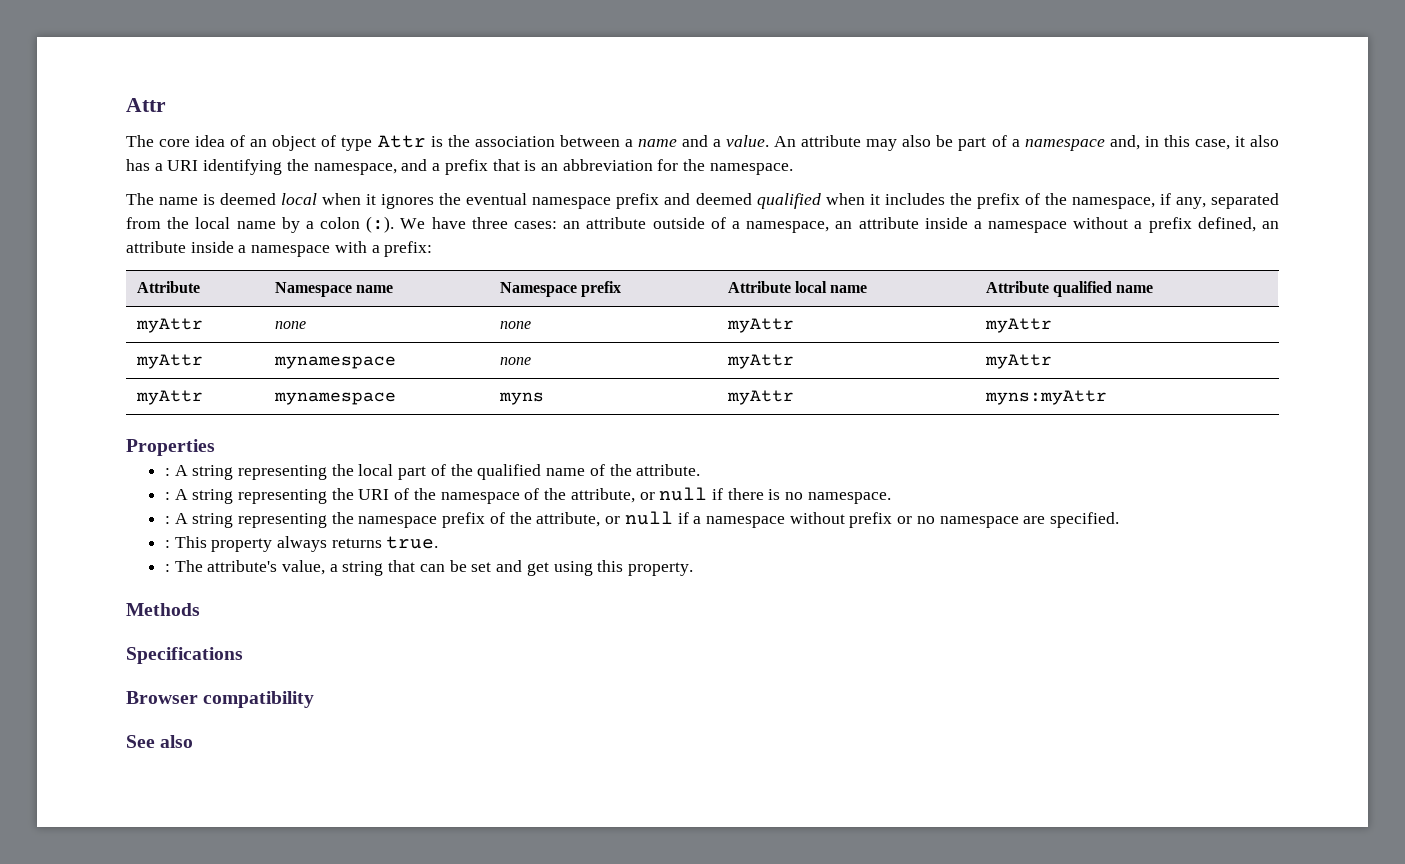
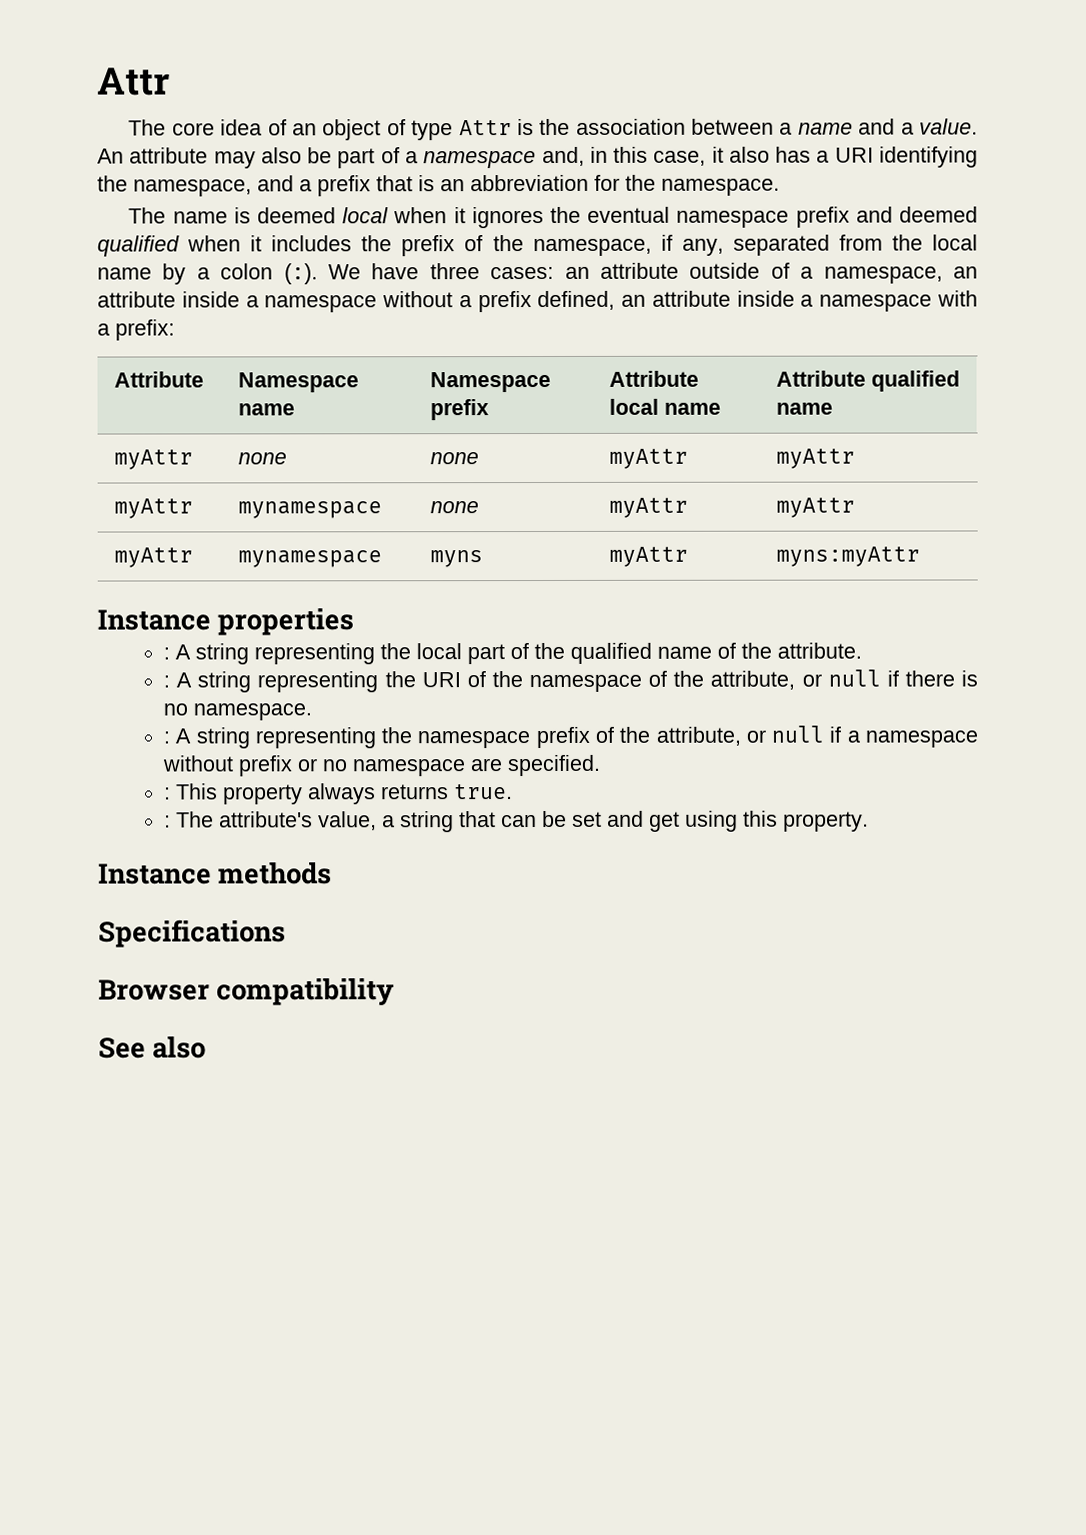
[126,439,215,456] Properties -> [97,608,355,636] Instance properties
[126,603,200,616] Methods -> [98,862,333,885] Instance methods

